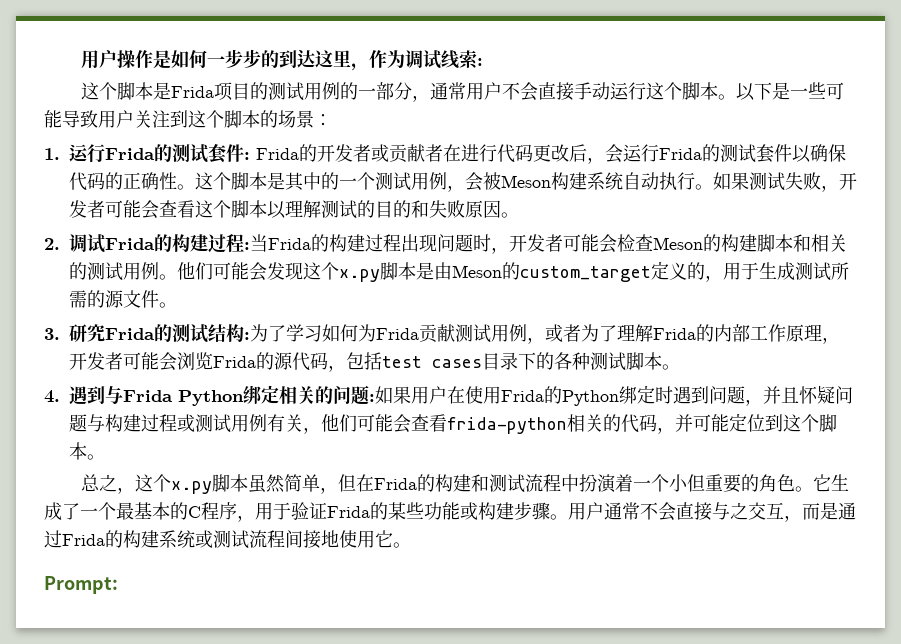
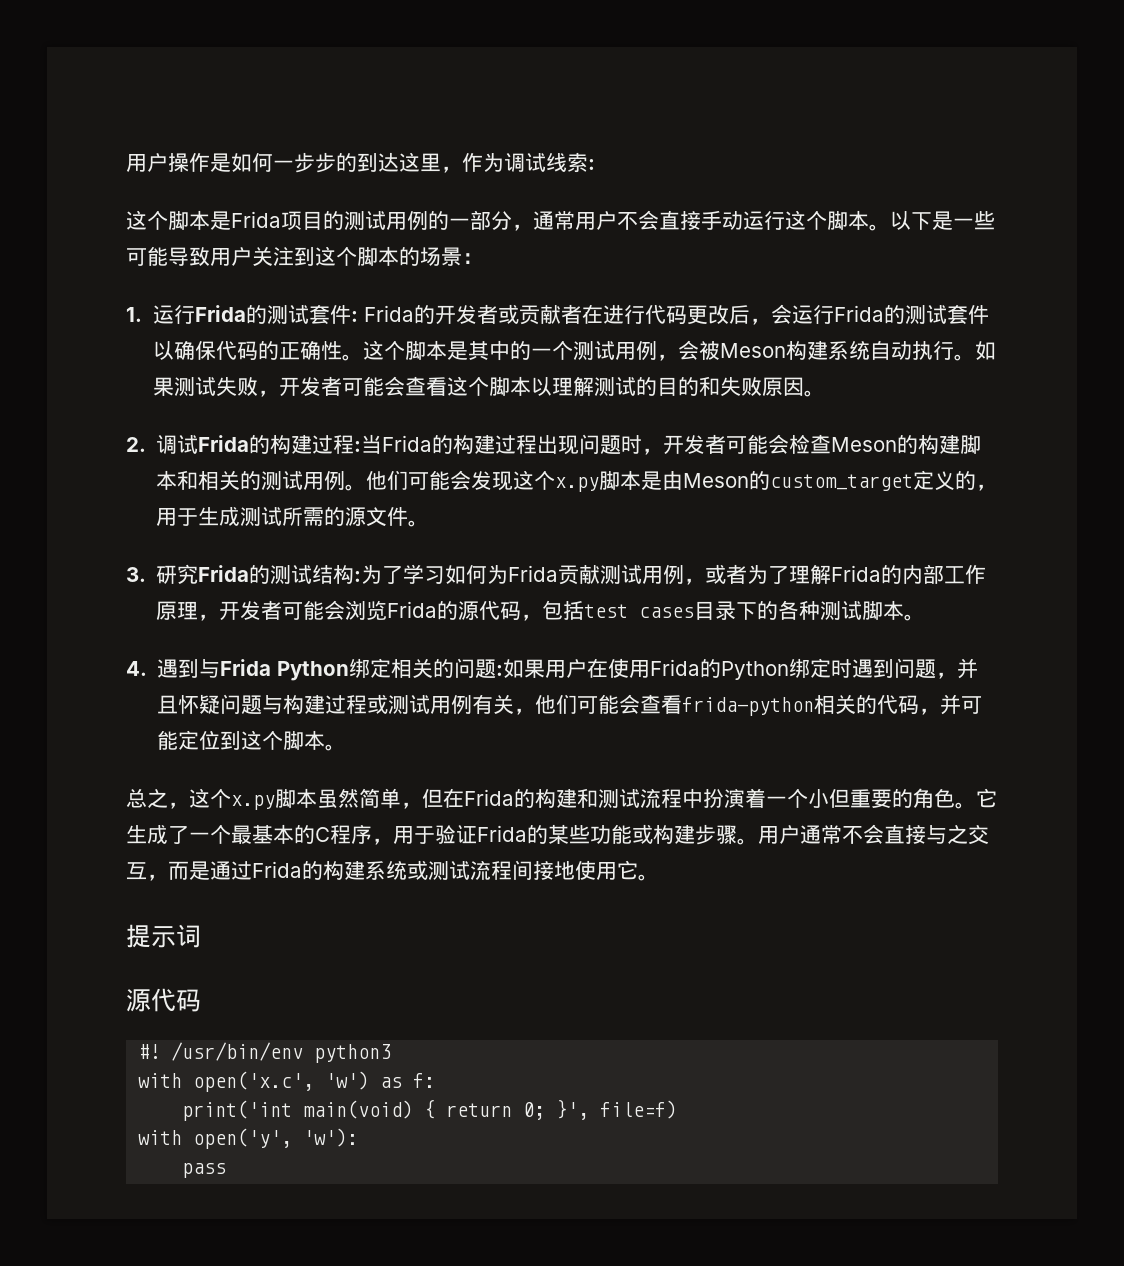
[44,576,118,594] Prompt: -> [126,924,201,948] [126,988,201,1012] [138,1042,392,1063] [138,1071,436,1092] [182,1099,678,1121] [138,1128,359,1149] [182,1163,227,1178] 提示词 // 源代码 // #! /usr/bin/env python3 // with open('x.c', 'w') as f: // print('int main(void) { return 0; }', file=f) // with open('y', 'w'): // pass

